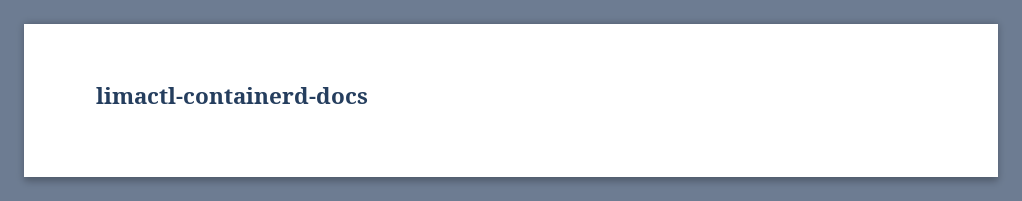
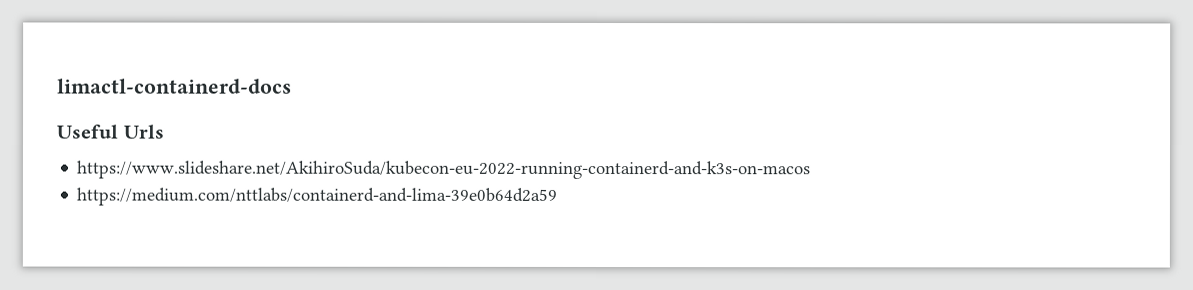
(368, 95) none -> [57,124,165,139] [76,160,811,180] [76,187,558,206] // Useful Urls // https://www.slideshare.net/AkihiroSuda/kubecon-eu-2022-running-containerd-and-k3s-on-macos // https://medium.com/nttlabs/containerd-and-lima-39e0b64d2a59

